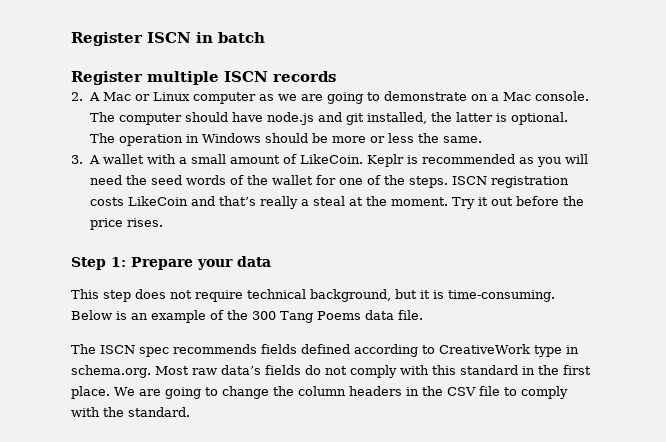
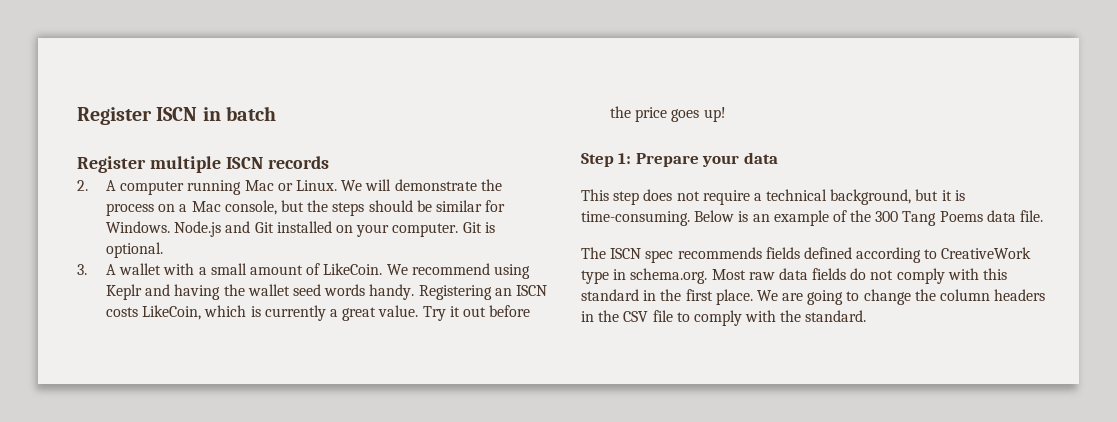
[102,91,589,104] [89,112,568,125] [89,133,482,146] Mac or Linux computer as we are going to demonstrate on a Mac console. The computer should have node.js and git installed, the latter is optional. The operation in Windows should be more or less the same. -> [120,179,502,195] [106,200,506,216] [106,221,495,237] [106,242,164,258] computer running Mac or Linux. We will demonstrate the process on a Mac console, but the steps should be similar for Windows. Node.js and Git installed on your computer. Git is optional.
[366,154,588,167] [89,175,569,188] [89,196,448,209] Keplr is recommended as you will need the seed words of the wallet for one of the steps. ISCN registration costs LikeCoin and that’s really a steal at the moment. -> [386,263,530,279] [106,284,547,300] [106,305,419,321] We recommend using Keplr and having the wallet seed words handy. Registering an ISCN costs LikeCoin, which is currently a great value.
[126,218,163,227] rises. -> [671,107,726,122] goes up!
(243, 296) none -> [753,193,762,201] a
[221,365,261,375] data’s -> [778,268,808,280] data

